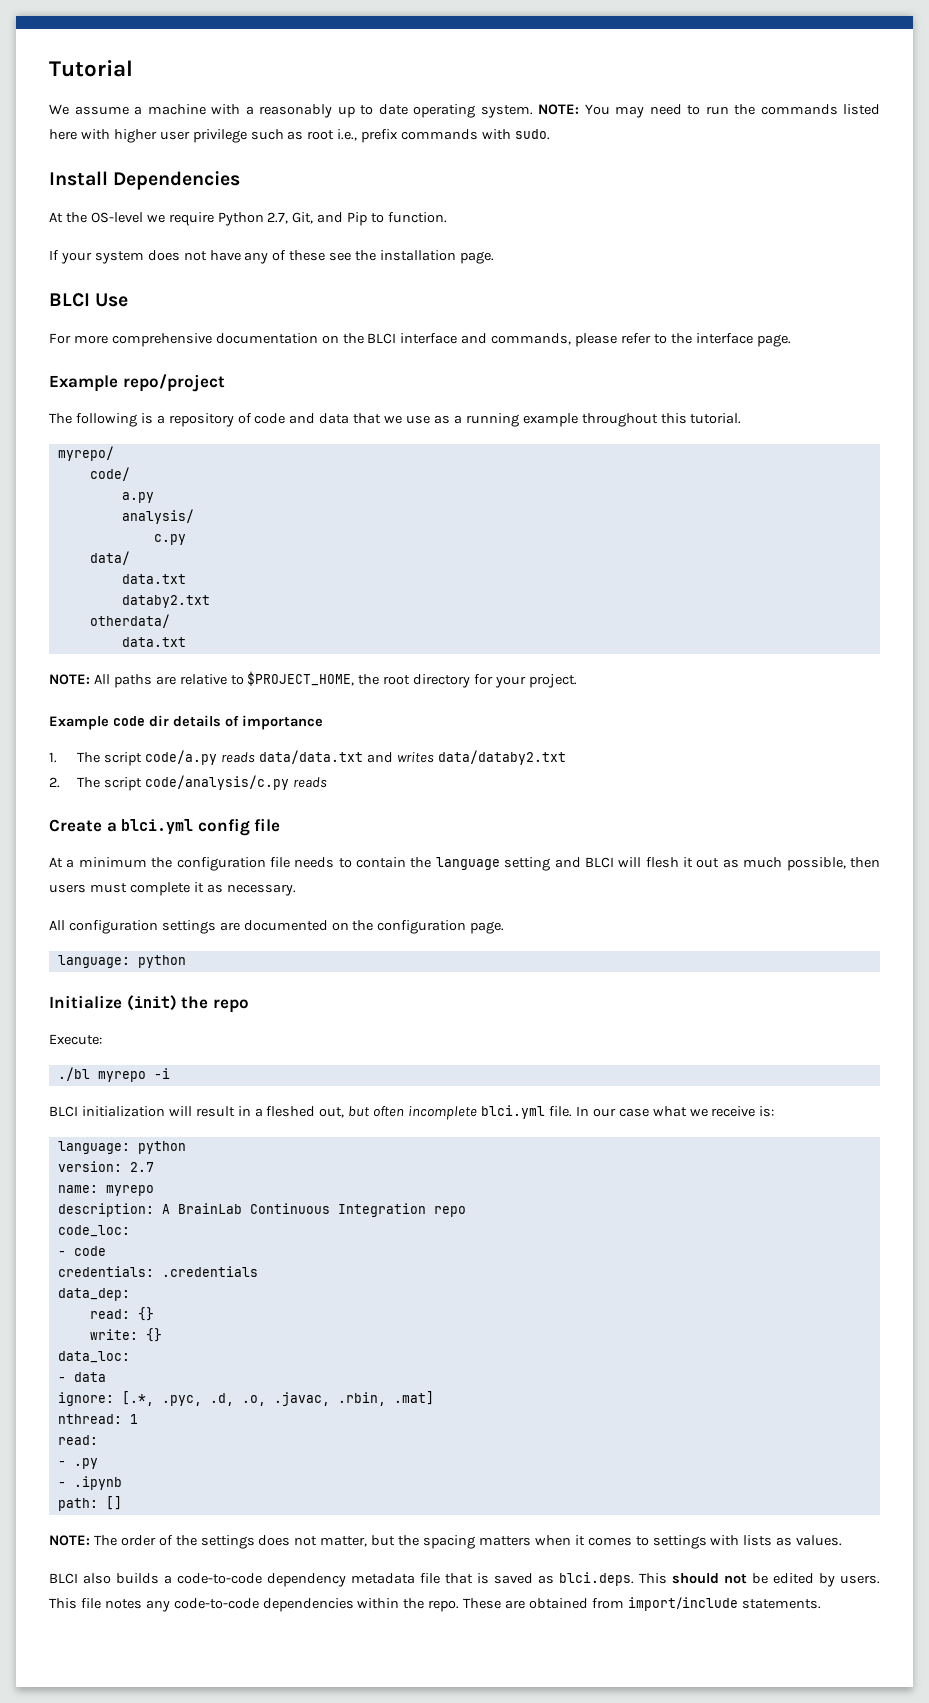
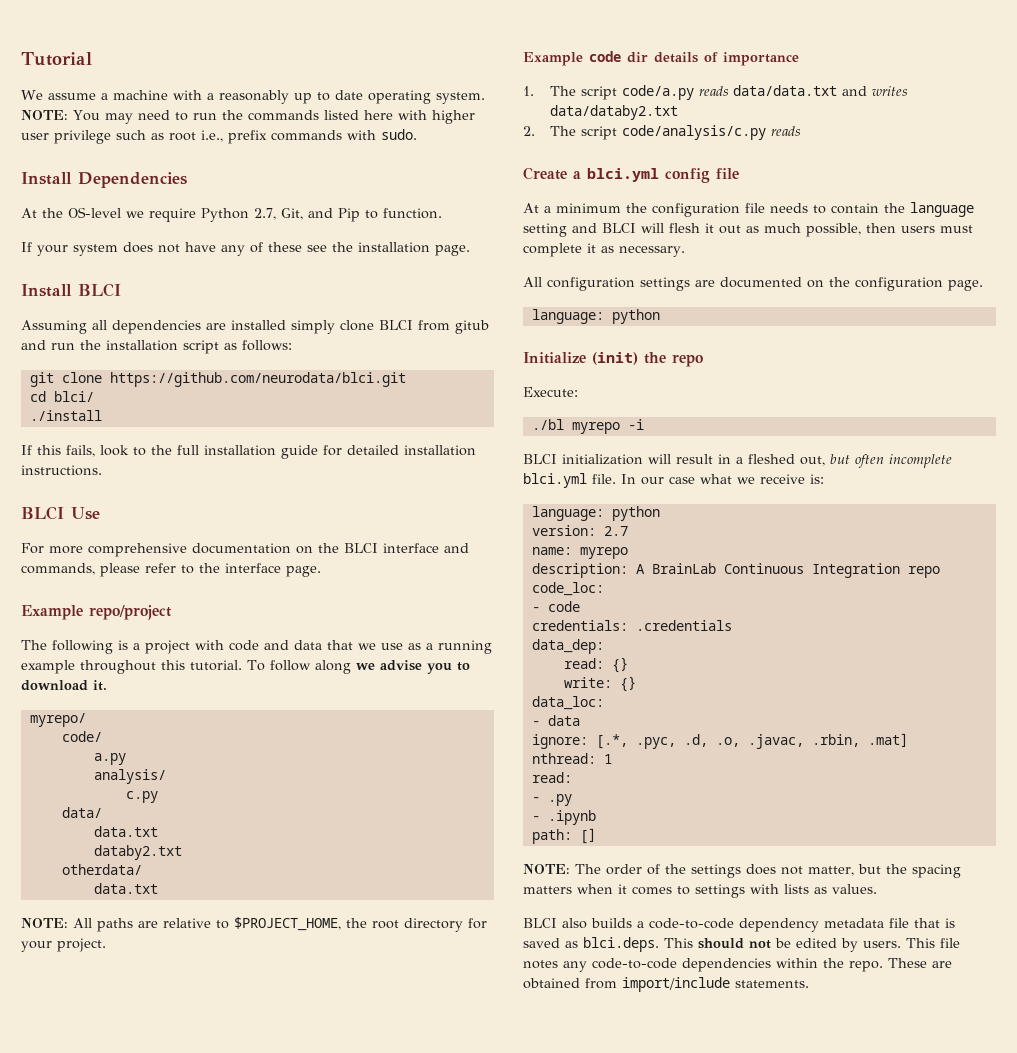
(494, 257) none -> [21,283,121,297] [21,320,489,334] [21,340,292,354] [29,372,406,387] [29,391,94,402] [29,410,102,421] [21,445,476,459] [21,465,102,476] // Install BLCI // Assuming all dependencies are installed simply clone BLCI from gitub and run the installation script as follows: // git clone https://github.com/neurodata/blci.git // cd blci/ // ./install // If this fails, look to the full installation guide for detailed installation instructions.
[168,413,252,427] repository of -> [145,640,224,654] project with
(742, 418) none -> [247,660,470,674] [21,680,107,691] To follow along we advise you to download it.

